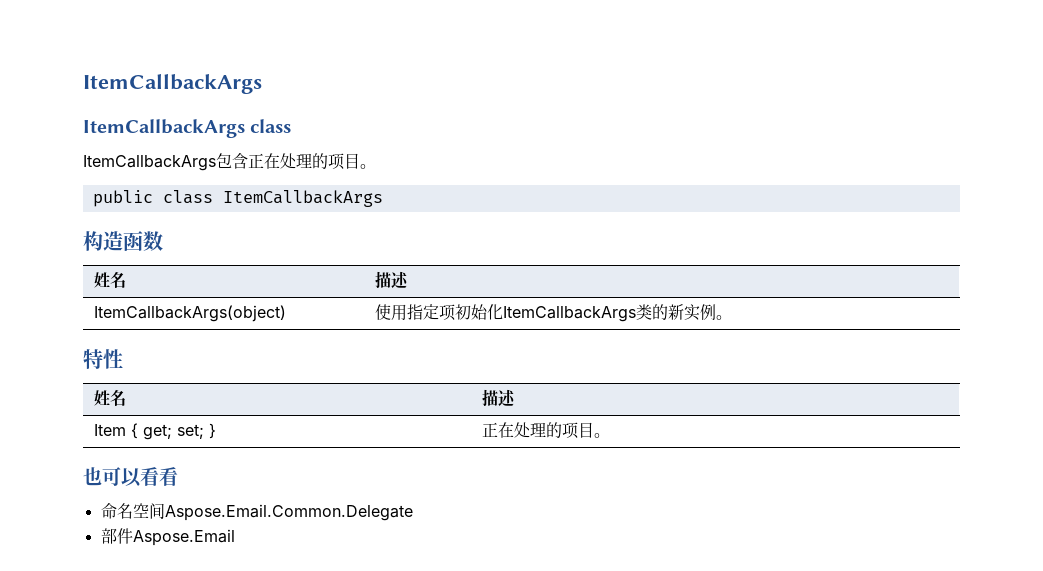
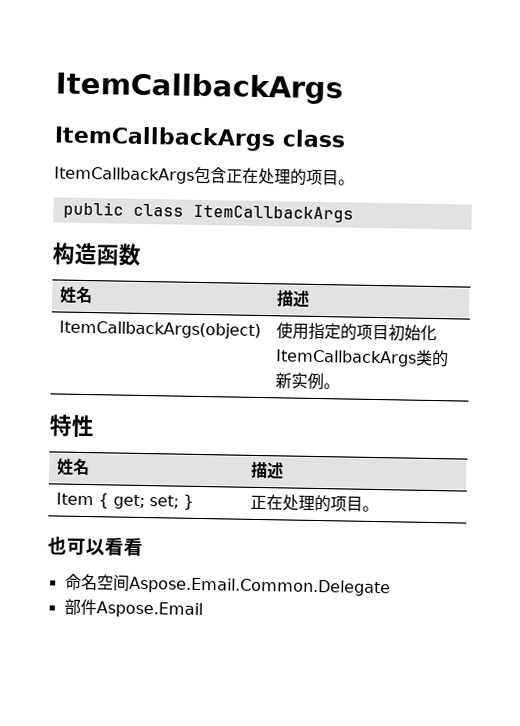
[438,304,456,321] 项 -> [339,323,389,341] 的项目

